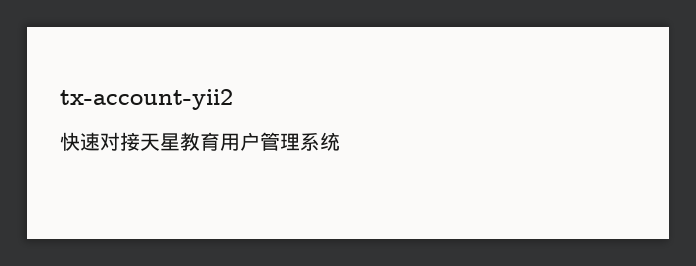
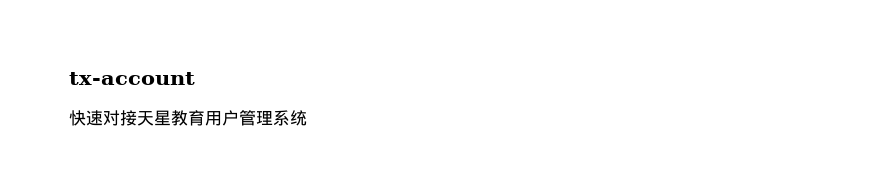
[60,89,233,110] tx-account-yii2 -> [69,72,195,85] tx-account

